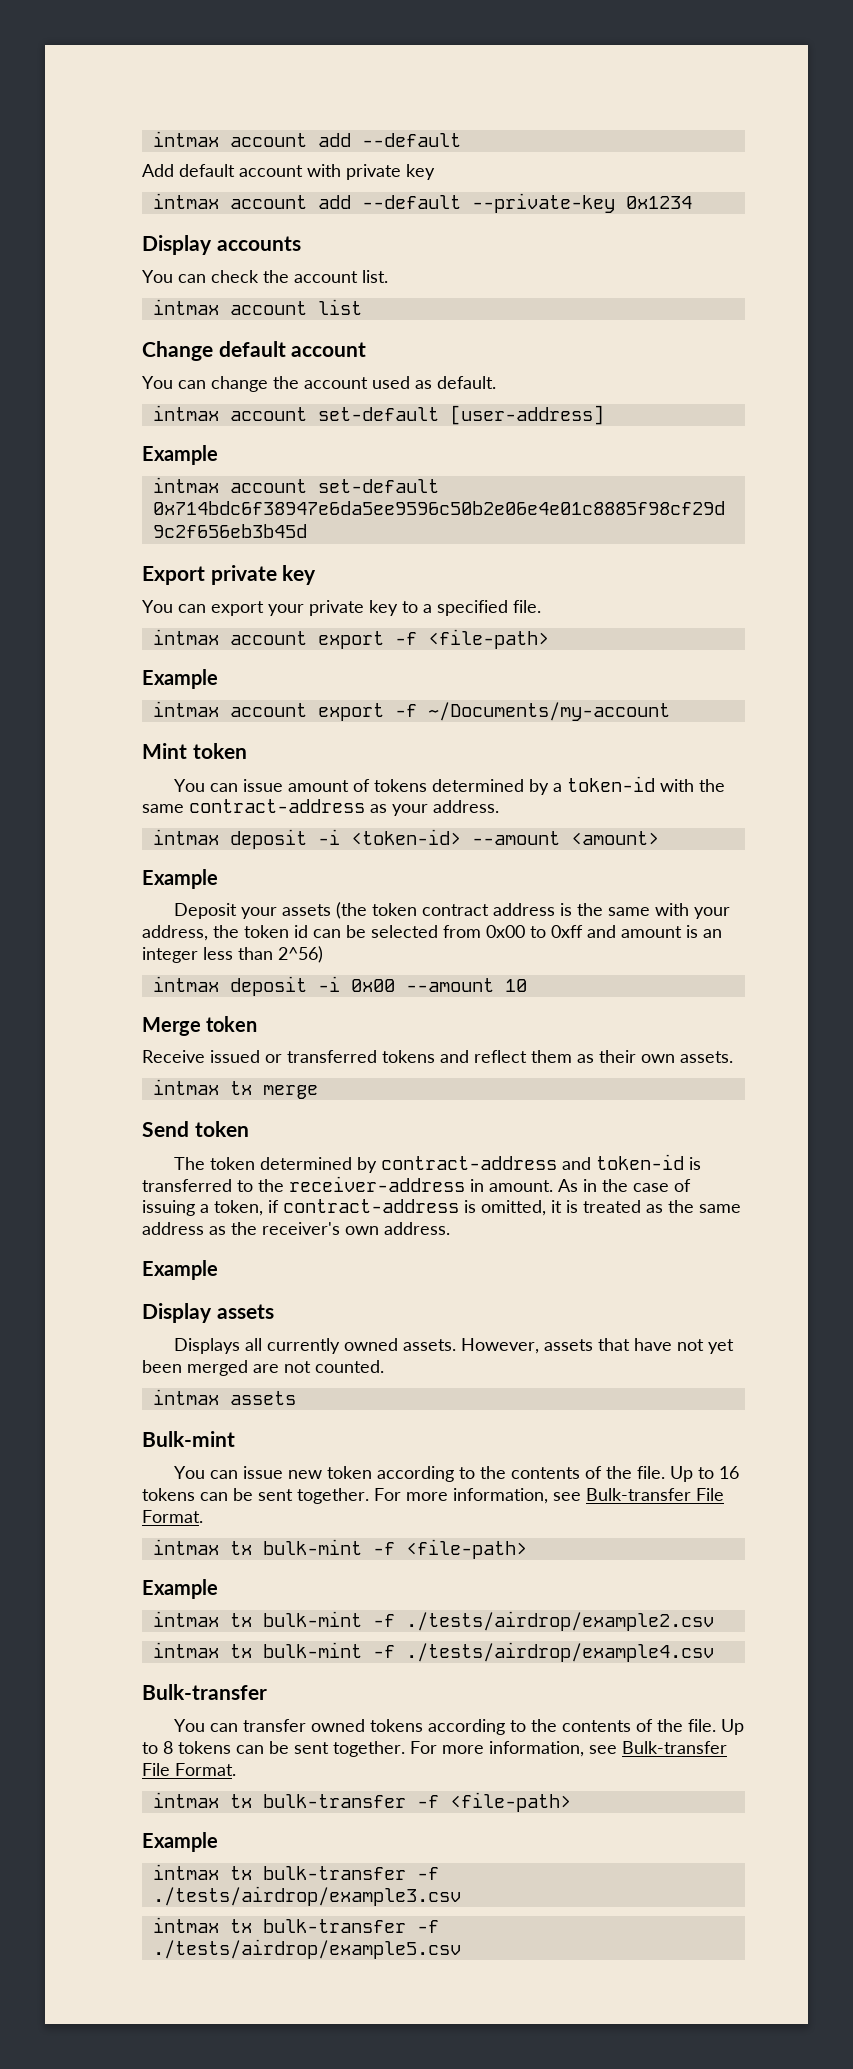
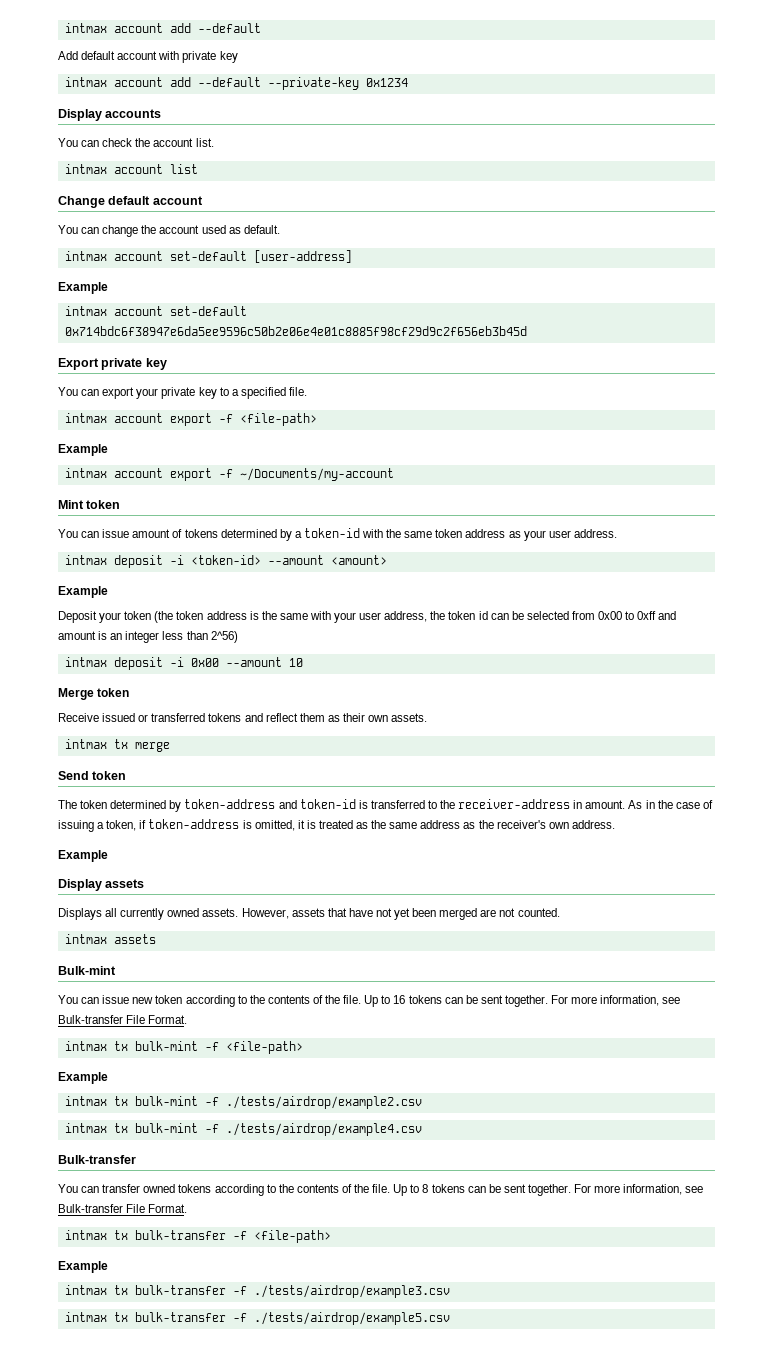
[189,799,365,813] contract-address -> [435,529,506,538] token address
(428, 810) none -> [548,530,571,538] user
[282,904,332,916] assets -> [124,611,152,620] token
[422,904,490,916] contract -> (204, 615) none
(731, 913) none -> [359,612,382,620] user
[381,1156,558,1170] contract-address -> [184,799,276,809] token-address
[283,1199,459,1213] contract-address -> [148,819,240,829] token-address

